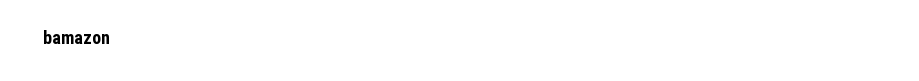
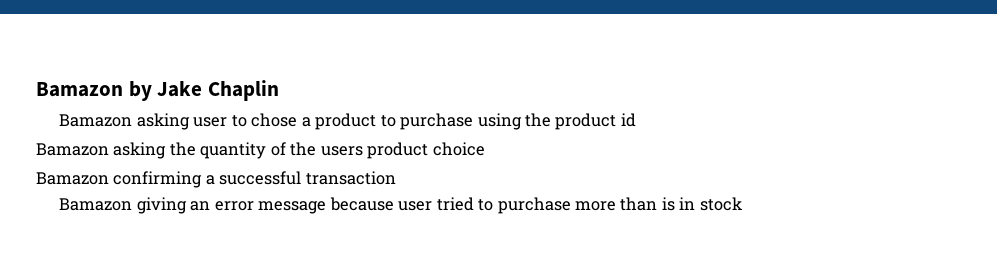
[43,30,110,44] bamazon -> [36,80,280,101] [59,113,636,130] [36,142,485,159] [36,171,396,188] [59,197,743,214] Bamazon by Jake Chaplin // Bamazon asking user to chose a product to purchase using the product id // Bamazon asking the quantity of the users product choice // Bamazon confirming a successful transaction // Bamazon giving an error message because user tried to purchase more than is in stock

